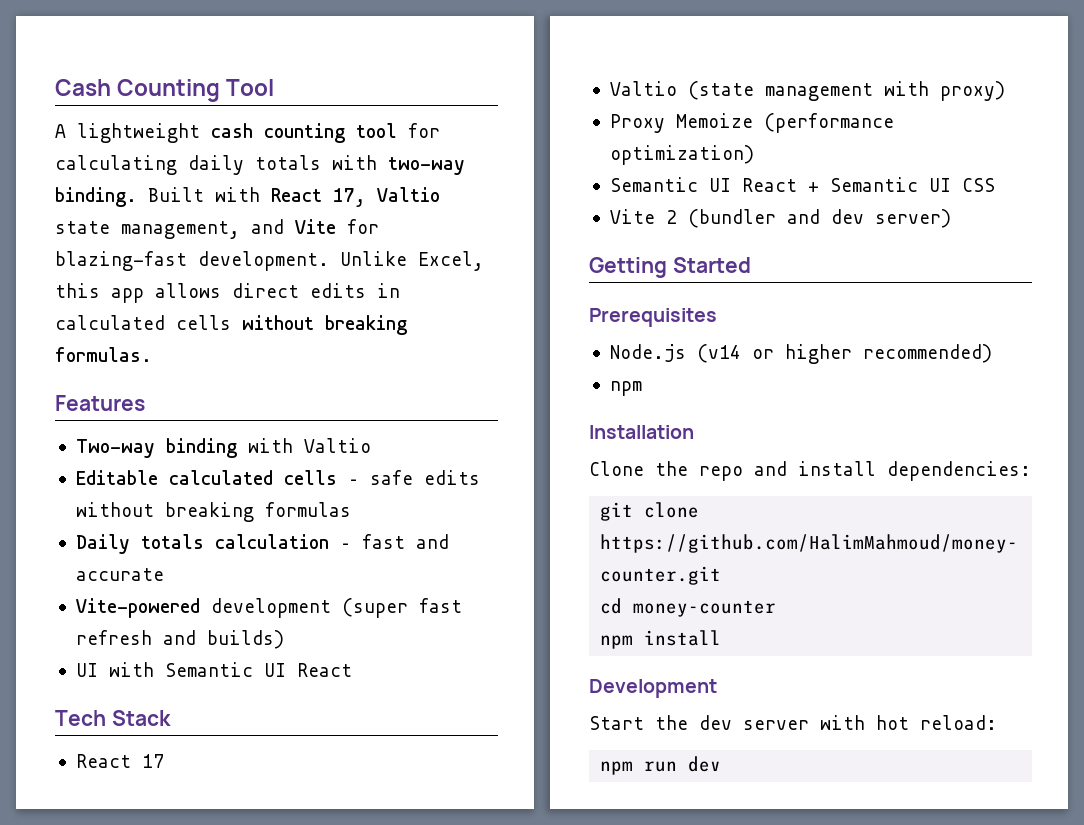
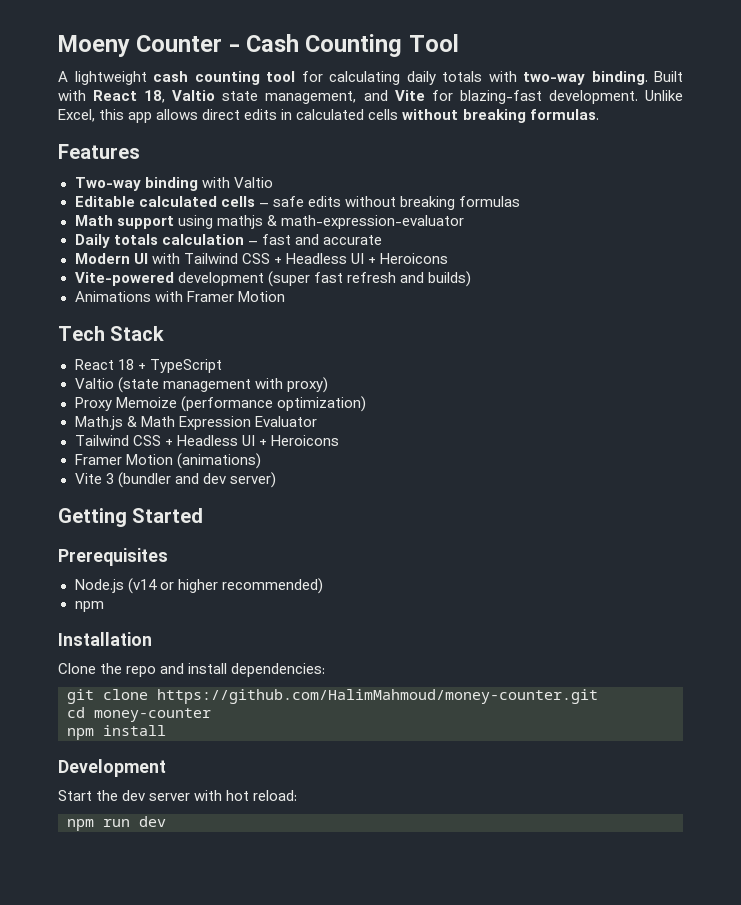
(55, 87) none -> [58,35,240,57] Moeny Counter -
[333,188,366,207] 17, -> [144,90,166,103] 18,
(351, 509) none -> [74,215,464,229] // Math support using mathjs & math-expression-evaluator
(164, 574) none -> [74,253,448,264] // Modern UI with Tailwind CSS + Headless UI + Heroicons
[75,662,352,677] UI with Semantic UI React -> [74,291,285,302] Animations with Framer Motion
[141,754,164,768] 17 -> [117,359,222,373] 18 + TypeScript
[609,177,995,192] [609,209,677,224] Semantic UI React + Semantic UI CSS // Vite 2 -> [74,416,317,430] [74,435,339,446] [74,453,261,469] [74,473,114,484] Math.js & Math Expression Evaluator // Tailwind CSS + Headless UI + Heroicons // Framer Motion (animations) // Vite 3

